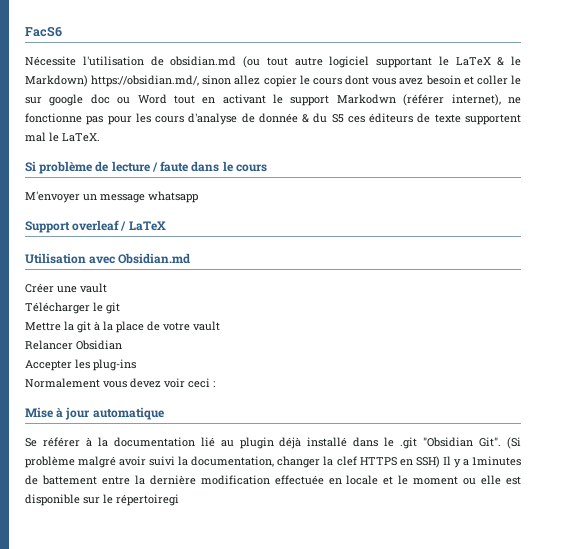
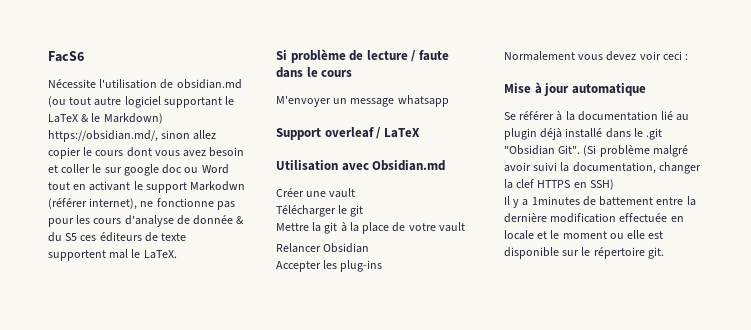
(440, 462) none -> (614, 184) //
[116,494,179,506] répertoiregi -> [593,247,664,259] répertoire git.

